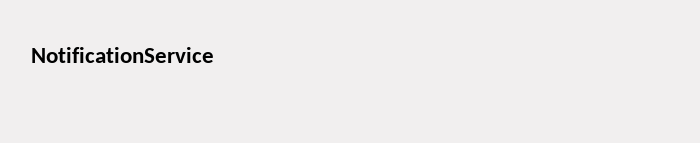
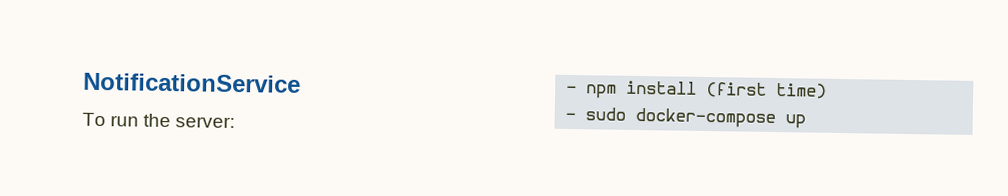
(214, 55) none -> [82,112,236,129] [566,80,828,99] [565,107,807,129] // To run the server: // - npm install (first time) // - sudo docker-compose up

